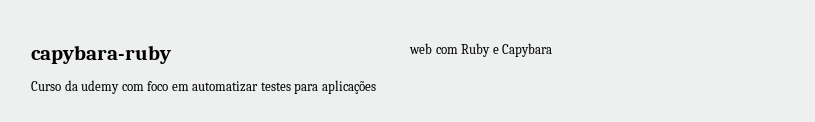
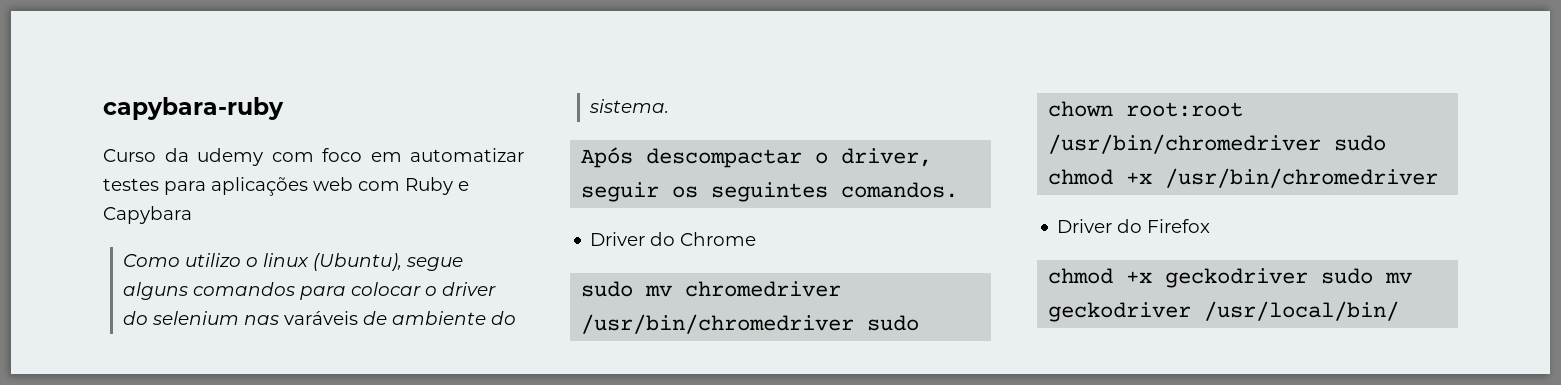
(553, 50) none -> [123,253,464,271] [123,282,497,300] [123,311,517,325] [589,99,670,113] [581,147,933,168] [581,182,959,202] [590,232,757,246] [581,281,842,297] [581,314,920,334] [1048,101,1244,117] [1048,134,1387,154] [1048,168,1439,188] [1057,219,1211,233] [1048,268,1413,288] [1048,301,1400,322] // Como utilizo o linux (Ubuntu), segue alguns comandos para colocar o driver do selenium nas varáveis de ambiente do sistema. // Após descompactar o driver, seguir os seguintes comandos. // Driver do Chrome // sudo mv chromedriver /usr/bin/chromedriver sudo chown root:root /usr/bin/chromedriver sudo chmod +x /usr/bin/chromedriver // Driver do Firefox // chmod +x geckodriver sudo mv geckodriver /usr/local/bin/

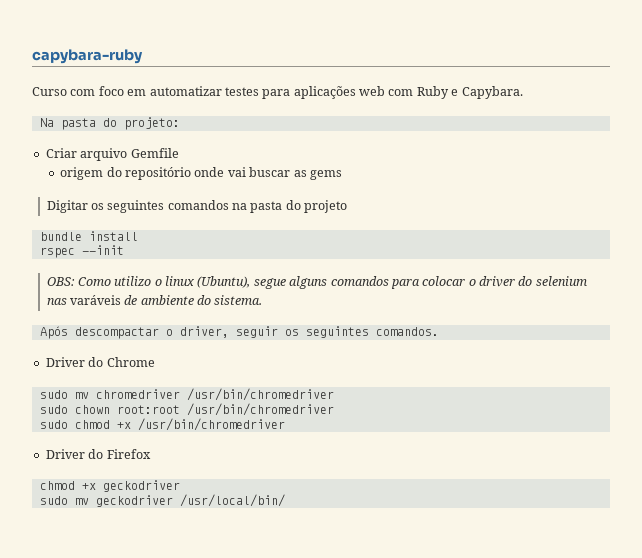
[164,148,263,166] da udemy -> (67, 91) none
[103,206,192,224] Capybara // -> [461,86,523,99] [39,117,180,130] [45,148,179,161] [60,167,342,180] [46,200,348,213] [39,231,138,241] [39,245,124,258] [46,277,75,286] Capybara. // Na pasta do projeto: // Criar arquivo Gemfile // origem do repositório onde vai buscar as gems // Digitar os seguintes comandos na pasta do projeto // bundle install // rspec --init // OBS:
(855, 324) none -> (334, 394) //
(1322, 144) none -> (334, 409) //
(1309, 278) none -> (180, 486) //

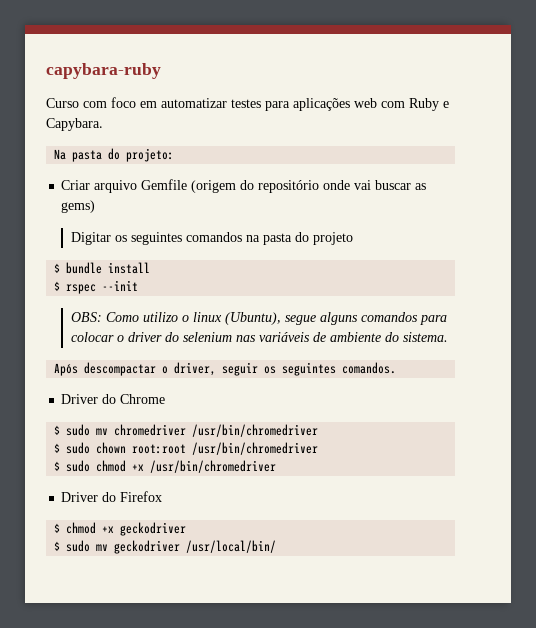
[60,167,104,180] // origem -> [191,180,237,193] (origem
[309,170,342,180] gems -> [61,200,96,213] gems)
(348, 206) none -> [54,263,61,273] $
(138, 236) none -> [54,281,61,291] $
[69,295,121,305] varáveis -> [259,332,311,342] variáveis
(155, 362) none -> [54,425,61,435] $
(334, 394) none -> [54,443,61,453] $
(334, 409) none -> [54,461,61,471] $
(151, 454) none -> [54,523,61,533] $
(180, 486) none -> [54,541,61,551] $

